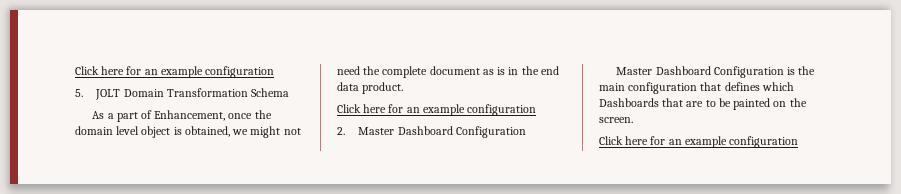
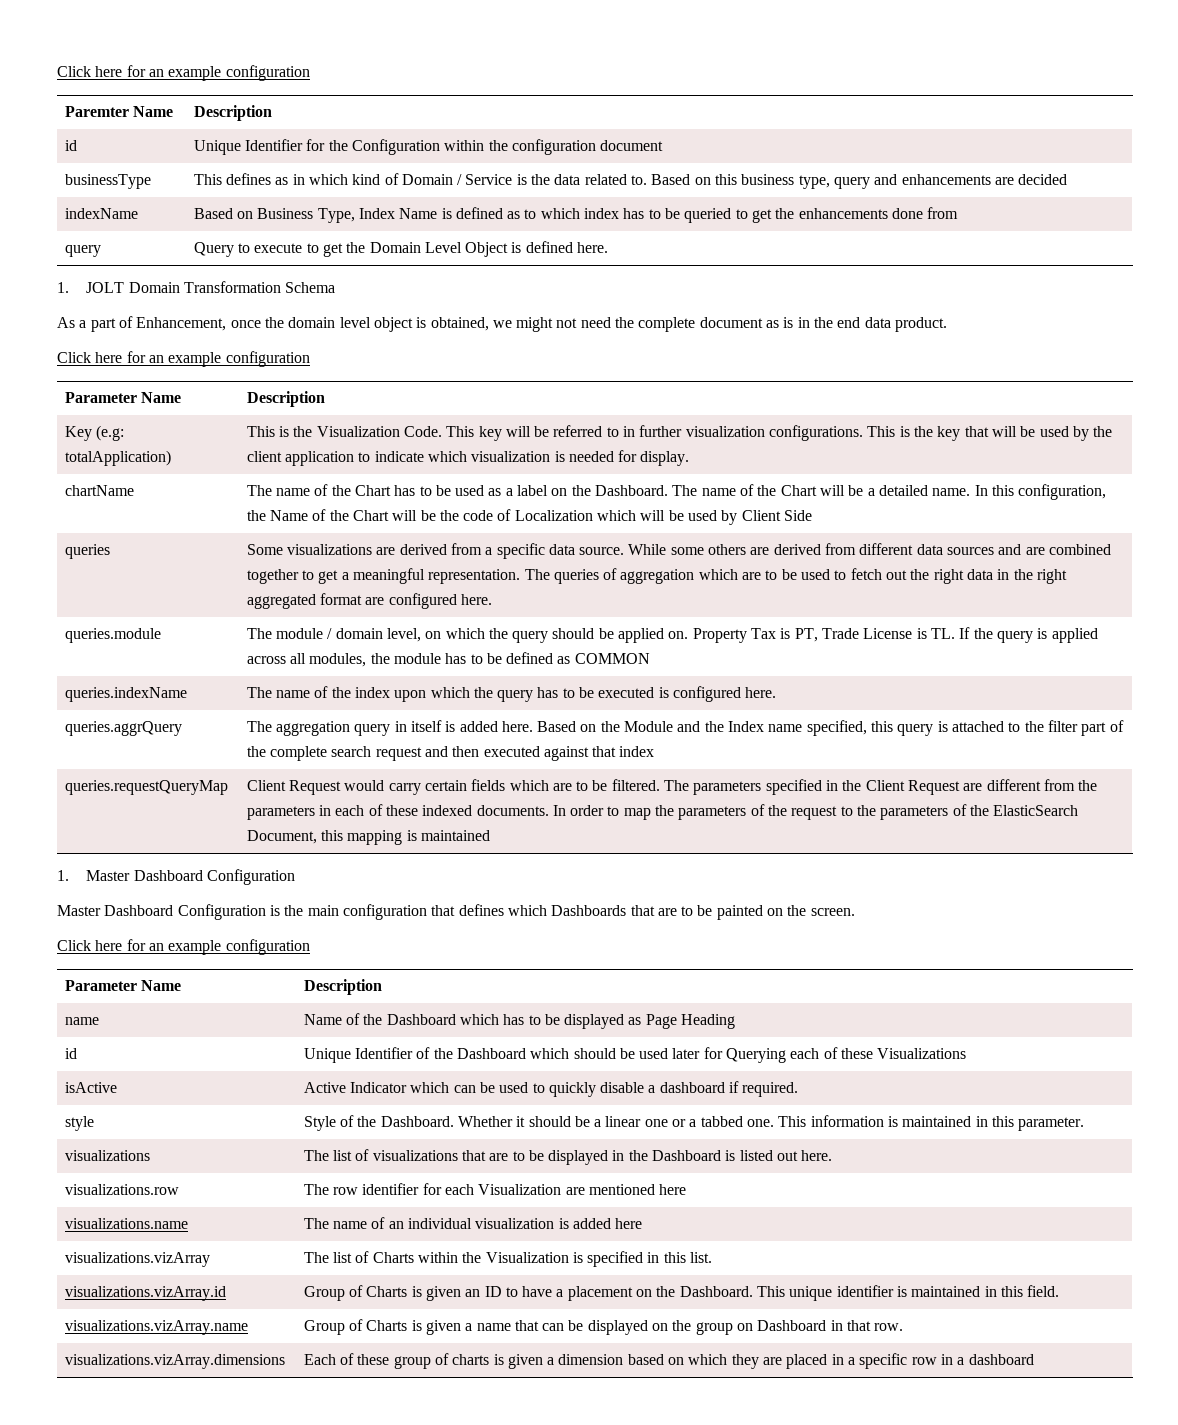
[75,66,275,78] [75,89,83,97] Click here for an example configuration // 5. -> [57,65,310,81] [64,106,173,117] [193,105,272,121] [64,140,77,151] [193,139,664,155] [64,174,151,189] [193,173,1068,189] [64,208,138,219] [193,207,959,223] [64,245,101,257] [193,241,609,257] [57,282,69,293] Click here for an example configuration // Paremter Name | Description // id | Unique Identifier for the Configuration within the configuration document // businessType | This defines as in which kind of Domain / Service is the data related to. Based on this business type, query and enhancements are decided // indexName | Based on Business Type, Index Name is defined as to which index has to be queried to get the enhancements done from // query | Query to execute to get the Domain Level Object is defined here. // 1.
[337,127,345,135] // 2. -> [64,392,181,403] [246,391,325,407] [64,425,124,441] [64,450,171,466] [246,425,1113,441] [246,450,690,466] [64,485,134,496] [246,484,1107,500] [246,509,813,525] [64,544,110,559] [246,543,1111,559] [246,568,1067,584] [246,593,492,609] [64,628,161,643] [246,627,1098,643] [246,652,650,667] [64,687,187,702] [246,686,777,702] [64,721,182,736] [246,720,1124,736] [246,746,655,761] [64,780,228,795] [246,779,1098,795] [246,804,1079,820] [246,830,490,845] [57,870,69,881] // Parameter Name | Description // Key (e.g: totalApplication) | This is the Visualization Code. This key will be referred to in further visualization configurations. This is the key that will be used by the client application to indicate which visualization is needed for display. // chartName | The name of the Chart has to be used as a label on the Dashboard. The name of the Chart will be a detailed name. In this configuration, the Name of the Chart will be the code of Localization which will be used by Client Side // queries | Some visualizations are derived from a specific data source. While some others are derived from different data sources and are combined together to get a meaningful representation. The queries of aggregation which are to be used to fetch out the right data in the right aggregated format are configured here. // queries.module | The module / domain level, on which the query should be applied on. Property Tax is PT, Trade License is TL. If the query is applied across all modules, the module has to be defined as COMMON // queries.indexName | The name of the index upon which the query has to be executed is configured here. // queries.aggrQuery | The aggregation query in itself is added here. Based on the Module and the Index name specified, this query is attached to the filter part of the complete search request and then executed against that index // queries.requestQueryMap | Client Request would carry certain fields which are to be filtered. The parameters specified in the Client Request are different from the parameters in each of these indexed documents. In order to map the parameters of the request to the parameters of the ElasticSearch Document, this mapping is maintained // 1.
(799, 142) none -> [64,980,181,991] [303,979,382,995] [64,1017,99,1025] [303,1013,736,1029] [64,1048,77,1059] [303,1047,967,1063] [64,1082,117,1093] [303,1081,799,1097] [64,1116,94,1131] [303,1115,1085,1131] [64,1150,150,1161] [303,1149,833,1165] [64,1184,179,1195] [303,1183,687,1195] [64,1218,188,1229] [303,1217,643,1229] [64,1252,210,1267] [303,1251,713,1267] [64,1286,226,1301] [303,1285,1060,1301] [64,1320,248,1335] [303,1319,904,1335] [64,1354,285,1369] [303,1353,1034,1369] // Parameter Name | Description // name | Name of the Dashboard which has to be displayed as Page Heading // id | Unique Identifier of the Dashboard which should be used later for Querying each of these Visualizations // isActive | Active Indicator which can be used to quickly disable a dashboard if required. // style | Style of the Dashboard. Whether it should be a linear one or a tabbed one. This information is maintained in this parameter. // visualizations | The list of visualizations that are to be displayed in the Dashboard is listed out here. // visualizations.row | The row identifier for each Visualization are mentioned here // visualizations.name | The name of an individual visualization is added here // visualizations.vizArray | The list of Charts within the Visualization is specified in this list. // visualizations.vizArray.id | Group of Charts is given an ID to have a placement on the Dashboard. This unique identifier is maintained in this field. // visualizations.vizArray.name | Group of Charts is given a name that can be displayed on the group on Dashboard in that row. // visualizations.vizArray.dimensions | Each of these group of charts is given a dimension based on which they are placed in a specific row in a dashboard

